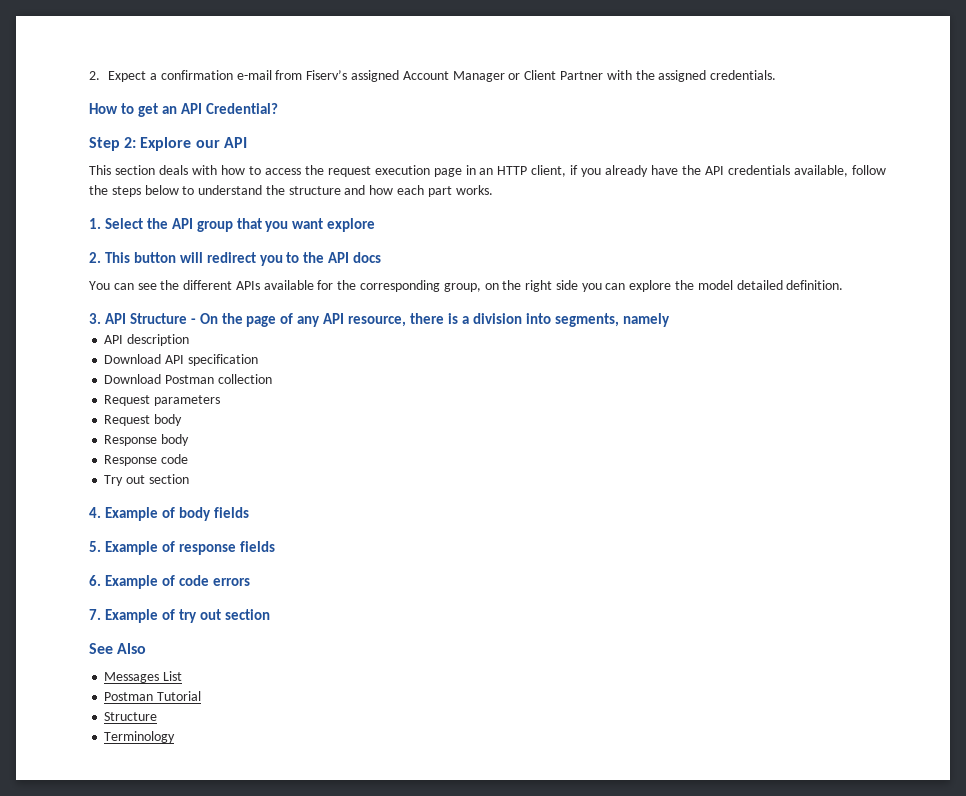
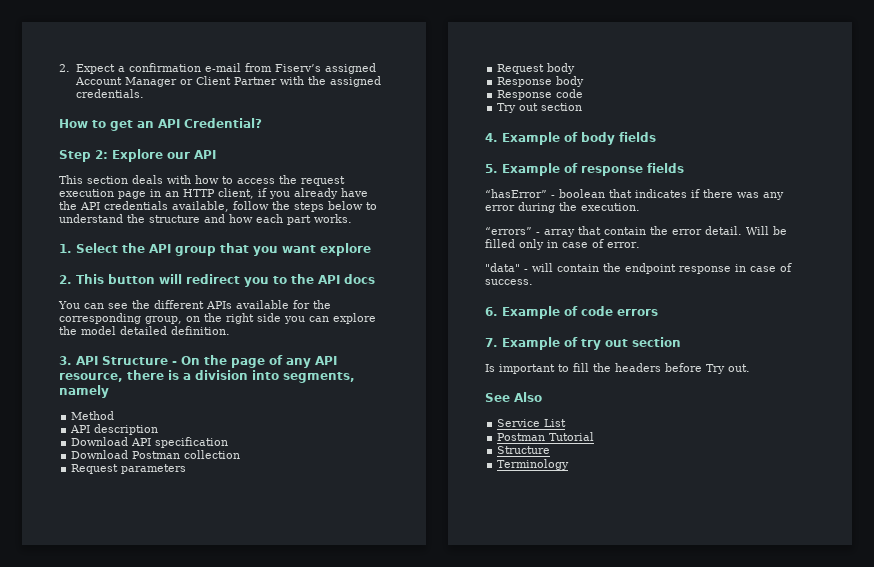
(670, 320) none -> [71,411,115,420] // Method
(275, 546) none -> [485,189,784,200] [485,202,640,213] [485,226,787,237] [485,239,640,250] [485,263,792,274] [485,279,533,285] // “hasError” - boolean that indicates if there was any error during the execution. // “errors” - array that contain the error detail. Will be filled only in case of error. // "data" - will contain the endpoint response in case of success.
(270, 614) none -> [485,363,750,374] // Is important to fill the headers before Try out.
[104,672,160,683] Messages -> [497,419,541,427] Service

